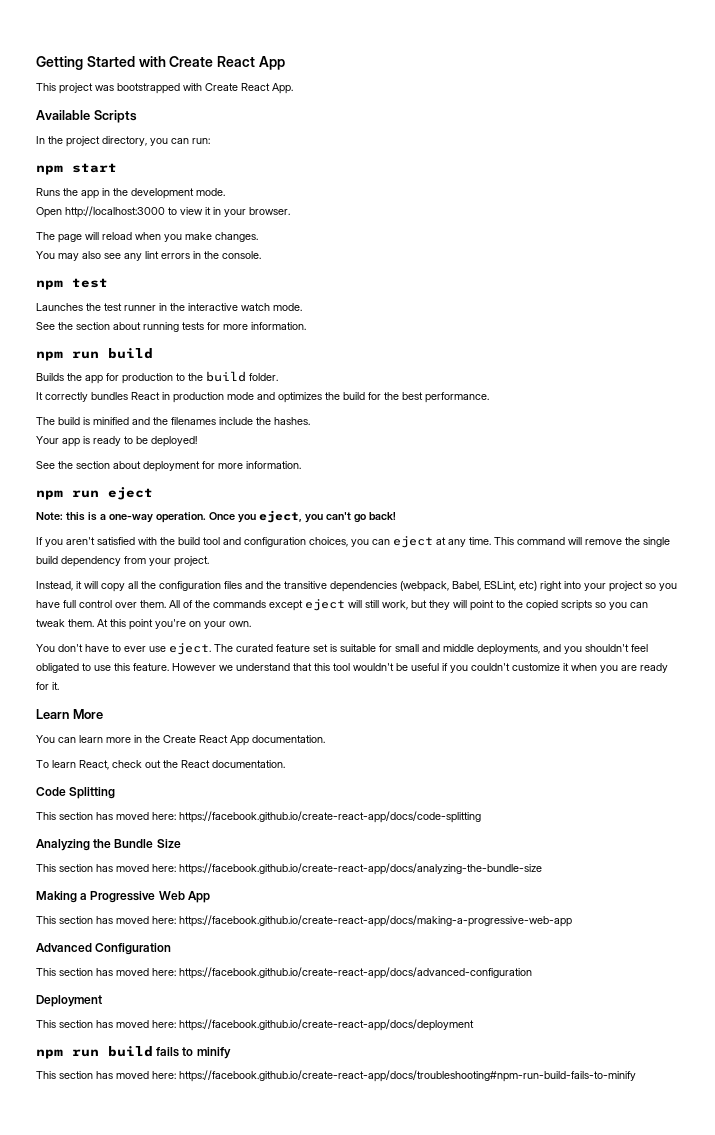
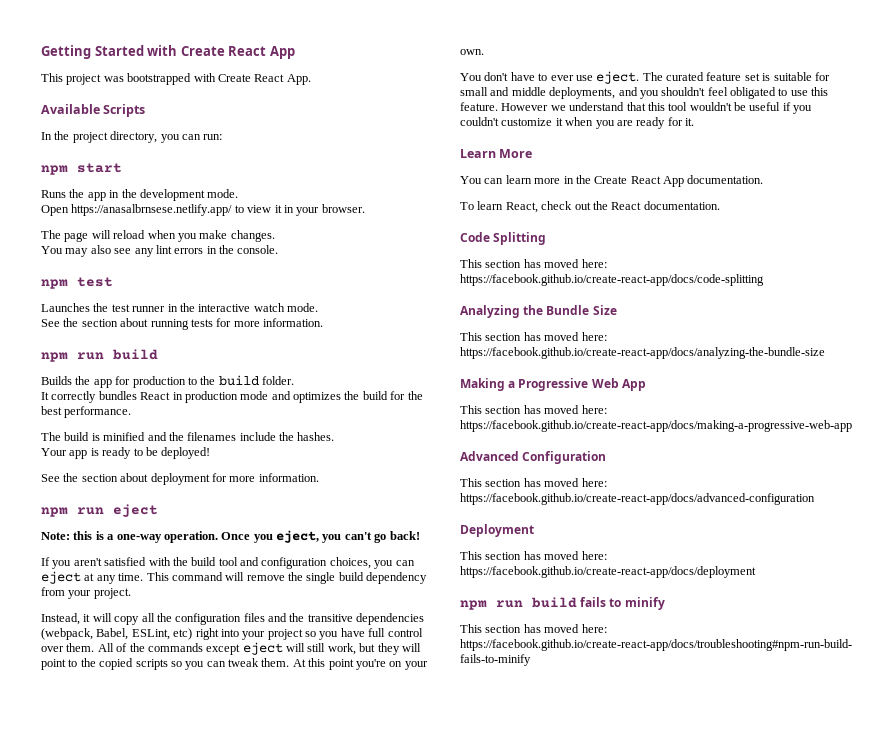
[65,206,165,218] http://localhost:3000 -> [71,204,233,216] https://anasalbrnsese.netlify.app/

